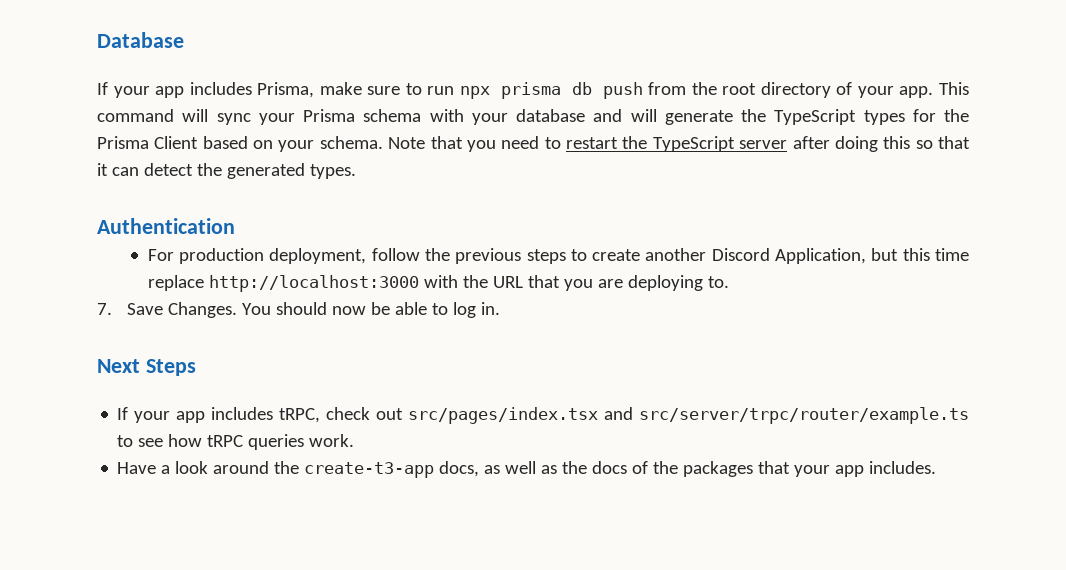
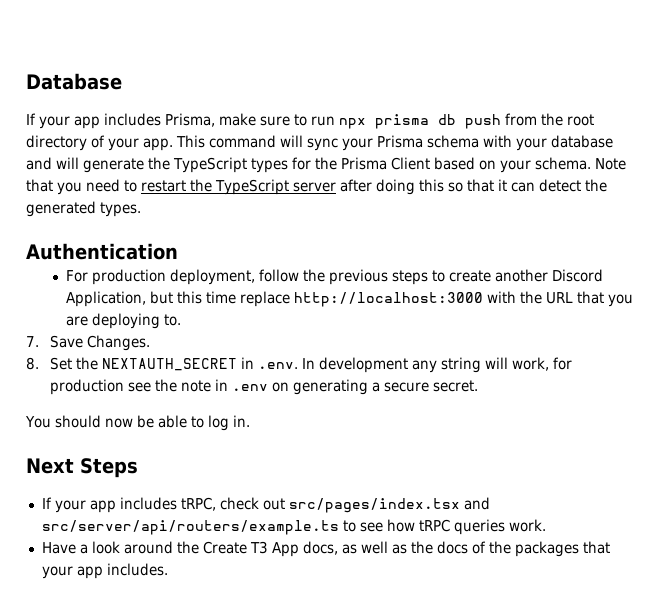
(238, 310) none -> [26,357,572,373] [49,379,478,395] // 8. Set the NEXTAUTH_SECRET in .env. In development any string will work, for production see the note in .env on generating a secure secret. //
[639,407,969,424] src/server/trpc/router/example.ts -> [41,520,339,535] src/server/api/routers/example.ts
[304,462,435,478] create-t3-app -> [202,541,299,557] Create T3 App

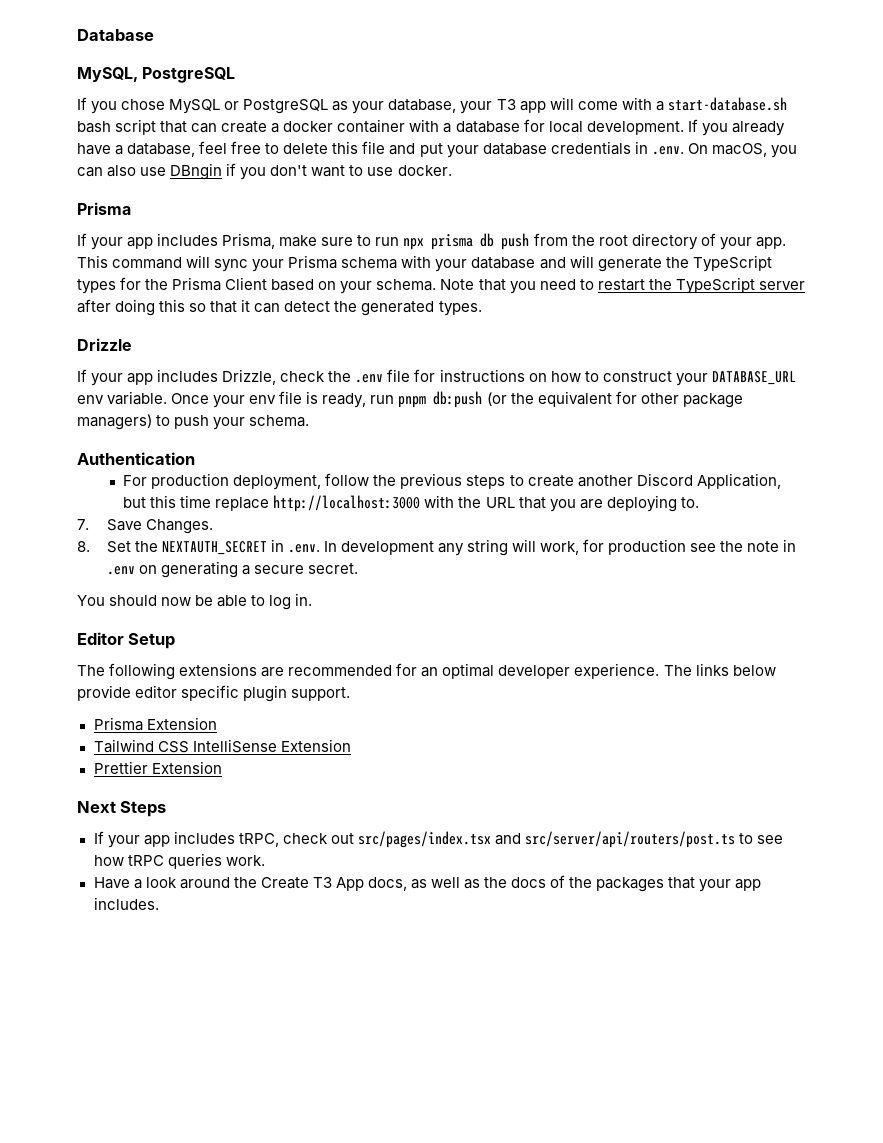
(122, 81) none -> [77,67,236,83] [77,97,787,114] [77,119,785,136] [77,141,797,158] [77,163,452,180] [77,202,131,215] // MySQL, PostgreSQL // If you chose MySQL or PostgreSQL as your database, your T3 app will come with a start-database.sh bash script that can create a docker container with a database for local development. If you already have a database, feel free to delete this file and put your database credentials in .env. On macOS, you can also use DBngin if you don't want to use docker. // Prisma
(141, 209) none -> [77,338,132,351] [77,369,796,386] [77,391,743,408] [77,414,310,430] // Drizzle // If your app includes Drizzle, check the .env file for instructions on how to construct your DATABASE_URL env variable. Once your env file is ready, run pnpm db:push (or the equivalent for other package managers) to push your schema.
(250, 421) none -> [77,632,176,649] [77,663,776,680] [77,685,351,702] [93,717,217,731] [93,739,351,753] [93,761,222,774] // Editor Setup // The following extensions are recommended for an optimal developer experience. The links below provide editor specific plugin support. // Prisma Extension // Tailwind CSS IntelliSense Extension // Prettier Extension
[41,520,339,535] src/server/api/routers/example.ts -> [524,831,735,848] src/server/api/routers/post.ts

